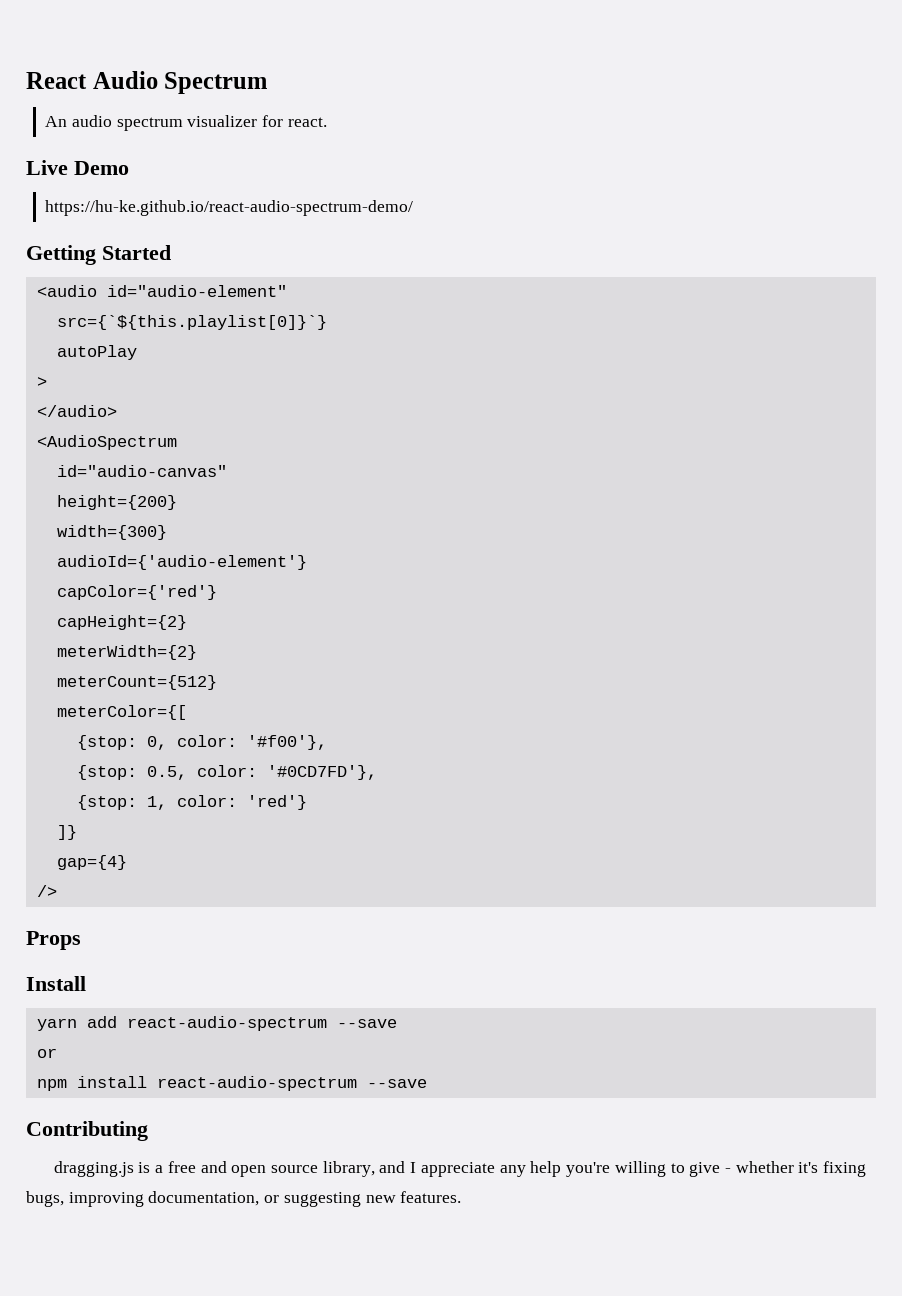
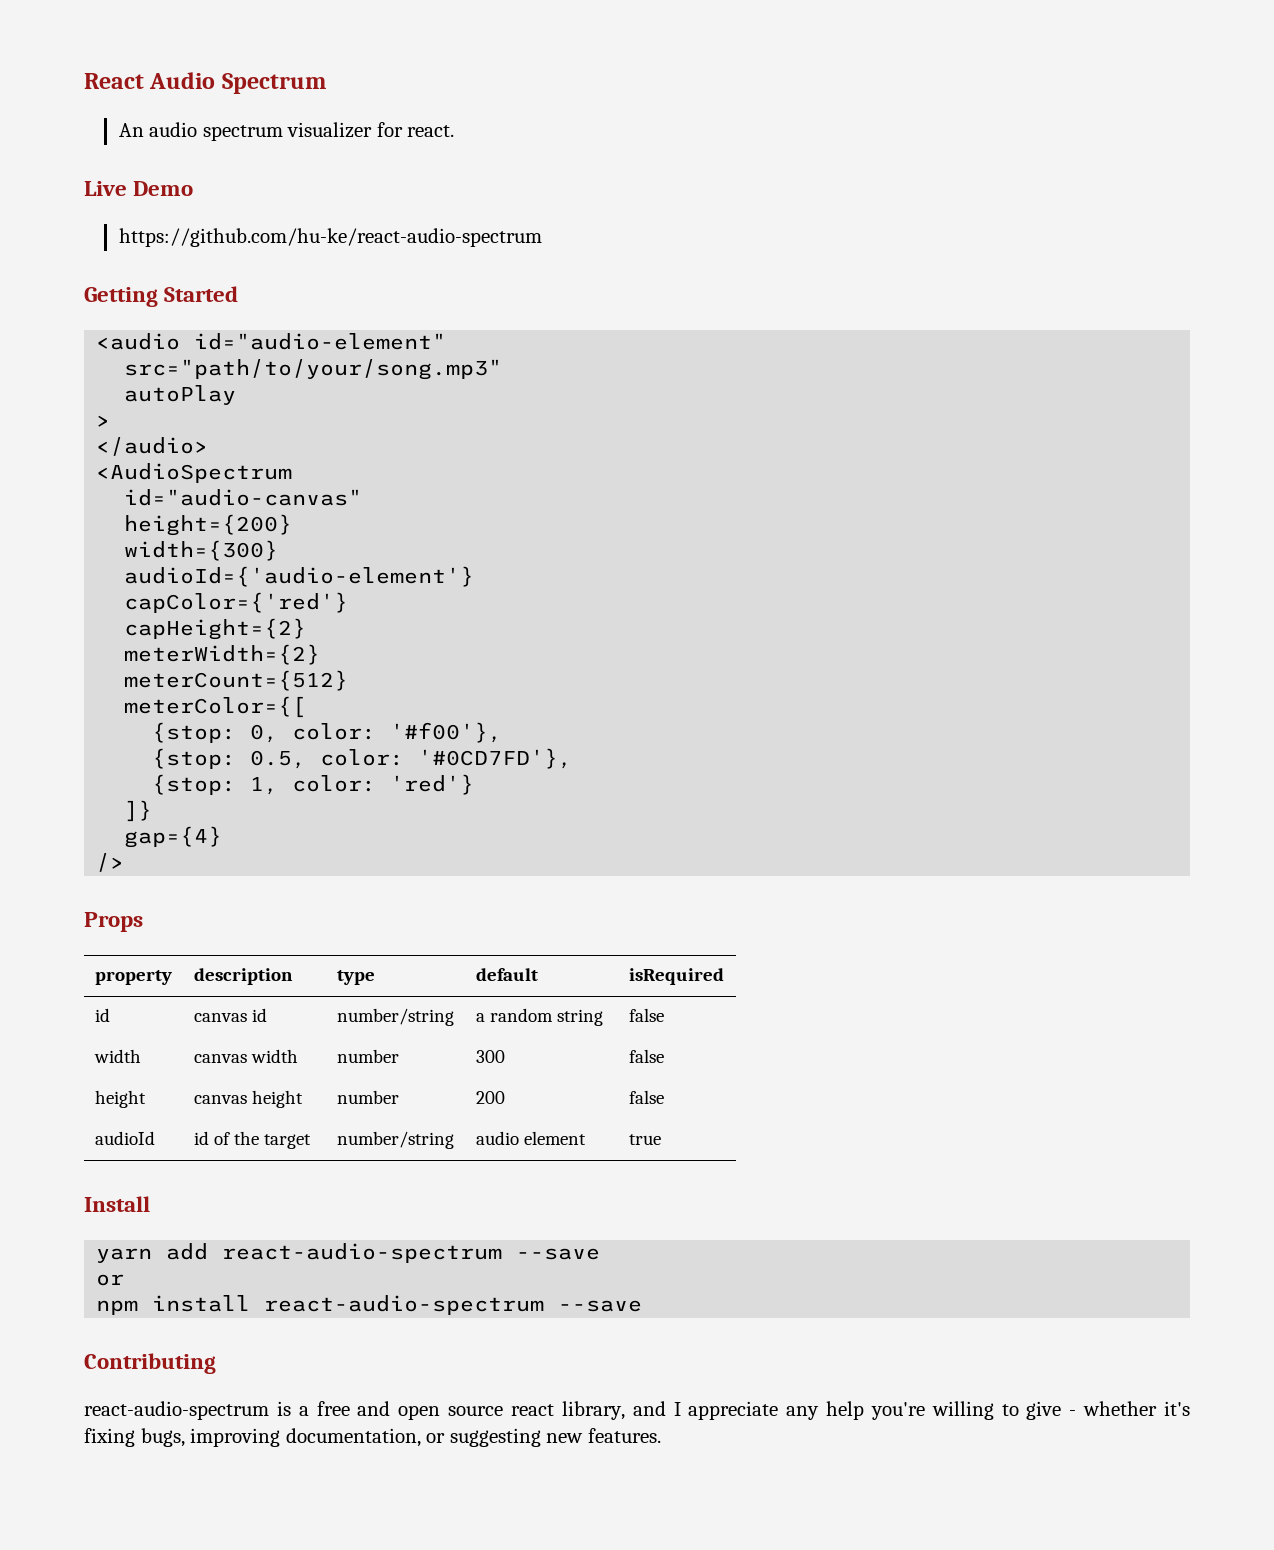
[45,200,414,216] https://hu-ke.github.io/react-audio-spectrum-demo/ -> [118,228,542,247] https://github.com/hu-ke/react-audio-spectrum
[56,315,327,330] src={`${this.playlist[0]}`} -> [124,359,503,380] src="path/to/your/song.mp3"
(81, 940) none -> [94,970,172,985] [193,968,293,985] [336,970,375,985] [475,968,538,981] [628,968,724,985] [94,1008,110,1022] [193,1008,267,1022] [336,1008,454,1026] [475,1008,603,1026] [628,1008,664,1022] [93,1049,141,1063] [193,1049,298,1063] [336,1049,399,1063] [475,1050,505,1063] [628,1049,664,1063] [94,1090,146,1108] [193,1090,303,1108] [336,1090,399,1104] [475,1091,505,1104] [628,1090,664,1104] [94,1131,155,1145] [193,1131,311,1149] [336,1131,454,1149] [475,1131,586,1145] [628,1134,661,1145] // property | description | type | default | isRequired // id | canvas id | number/string | a random string | false // width | canvas width | number | 300 | false // height | canvas height | number | 200 | false // audioId | id of the target | number/string | audio element | true
[53,1161,134,1177] dragging.js -> [84,1401,269,1420] react-audio-spectrum
(319, 1169) none -> [510,1404,554,1416] react

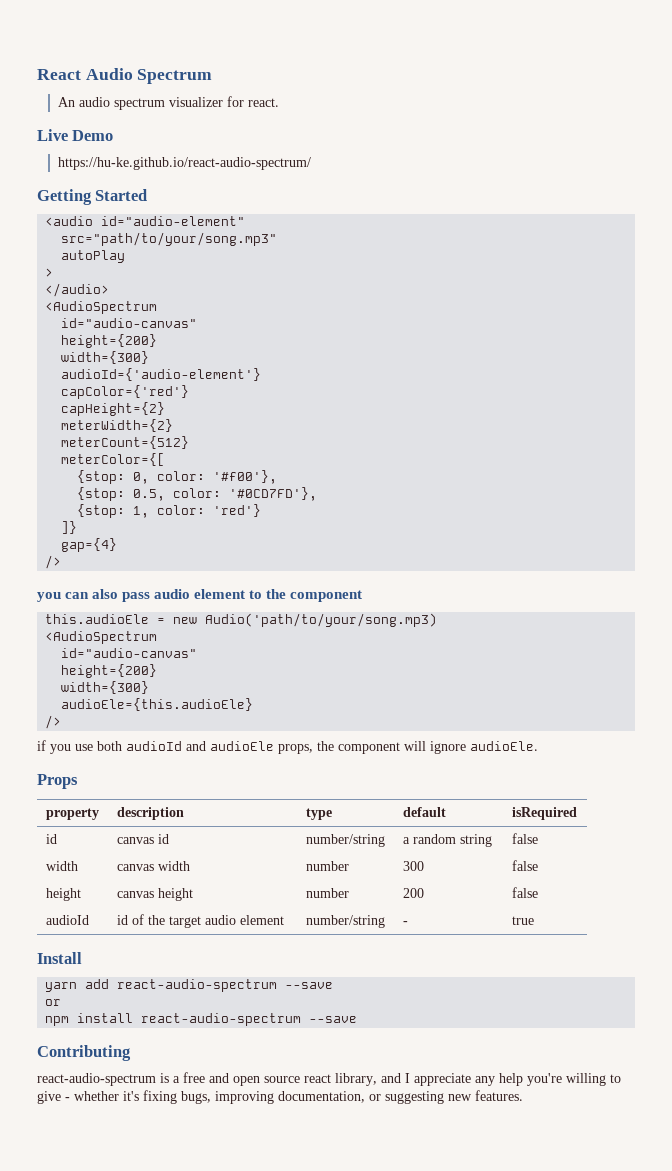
[118,228,542,247] https://github.com/hu-ke/react-audio-spectrum -> [58,157,312,170] https://hu-ke.github.io/react-audio-spectrum/
(125, 862) none -> [37,589,363,602] [45,613,438,627] [45,631,158,644] [61,648,198,658] [61,664,158,678] [61,681,150,694] [61,698,254,711] [45,715,62,729] [37,740,538,754] // you can also pass audio element to the component // this.audioEle = new Audio('path/to/your/song.mp3) // <AudioSpectrum // id="audio-canvas" // height={200} // width={300} // audioEle={this.audioEle} // /> // if you use both audioId and audioEle props, the component will ignore audioEle.
[336,1131,454,1149] [475,1131,586,1145] | number/string | audio element -> [204,915,284,925] [305,915,385,928] [402,921,408,925] audio element | number/string | -

